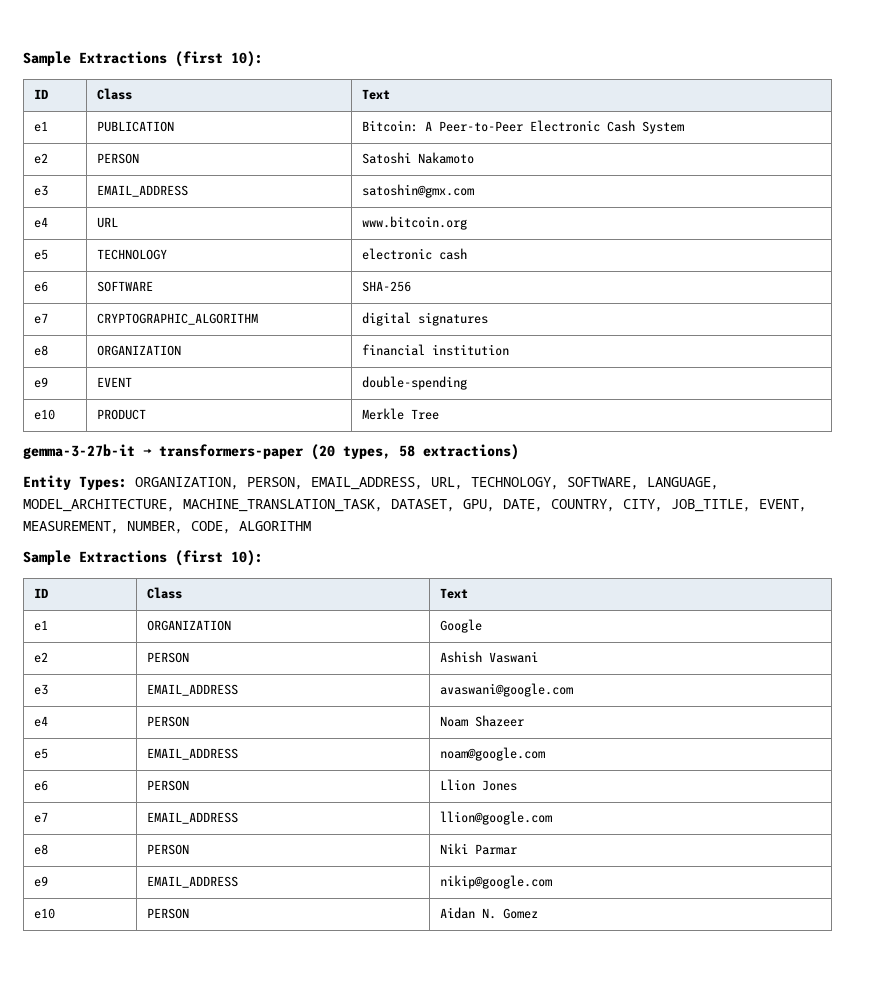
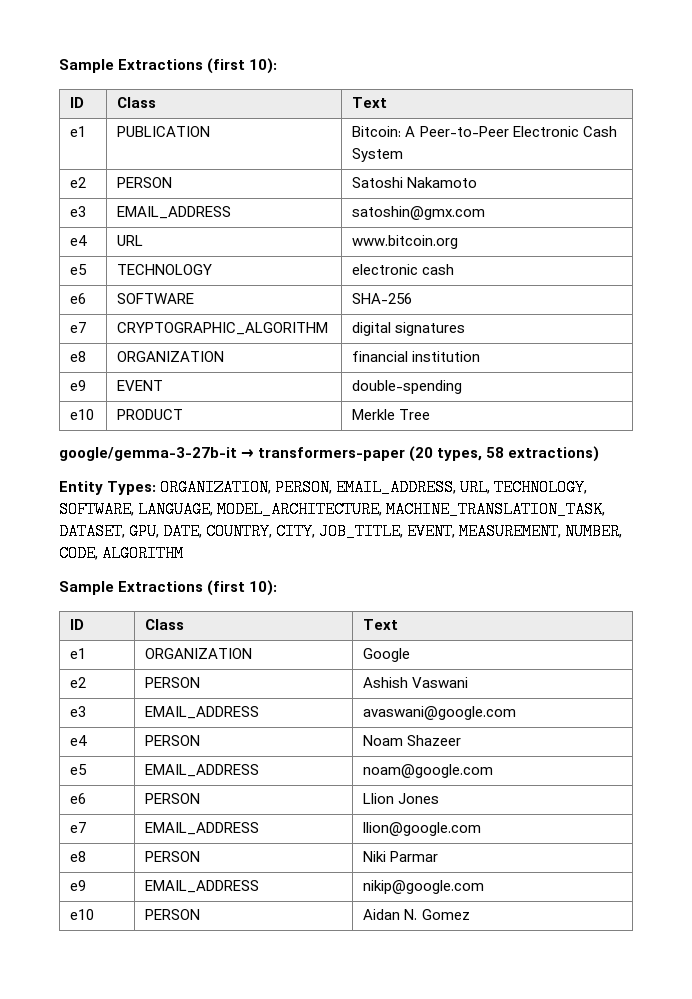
[23,444,135,459] gemma-3-27b-it -> [59,447,237,461] google/gemma-3-27b-it

